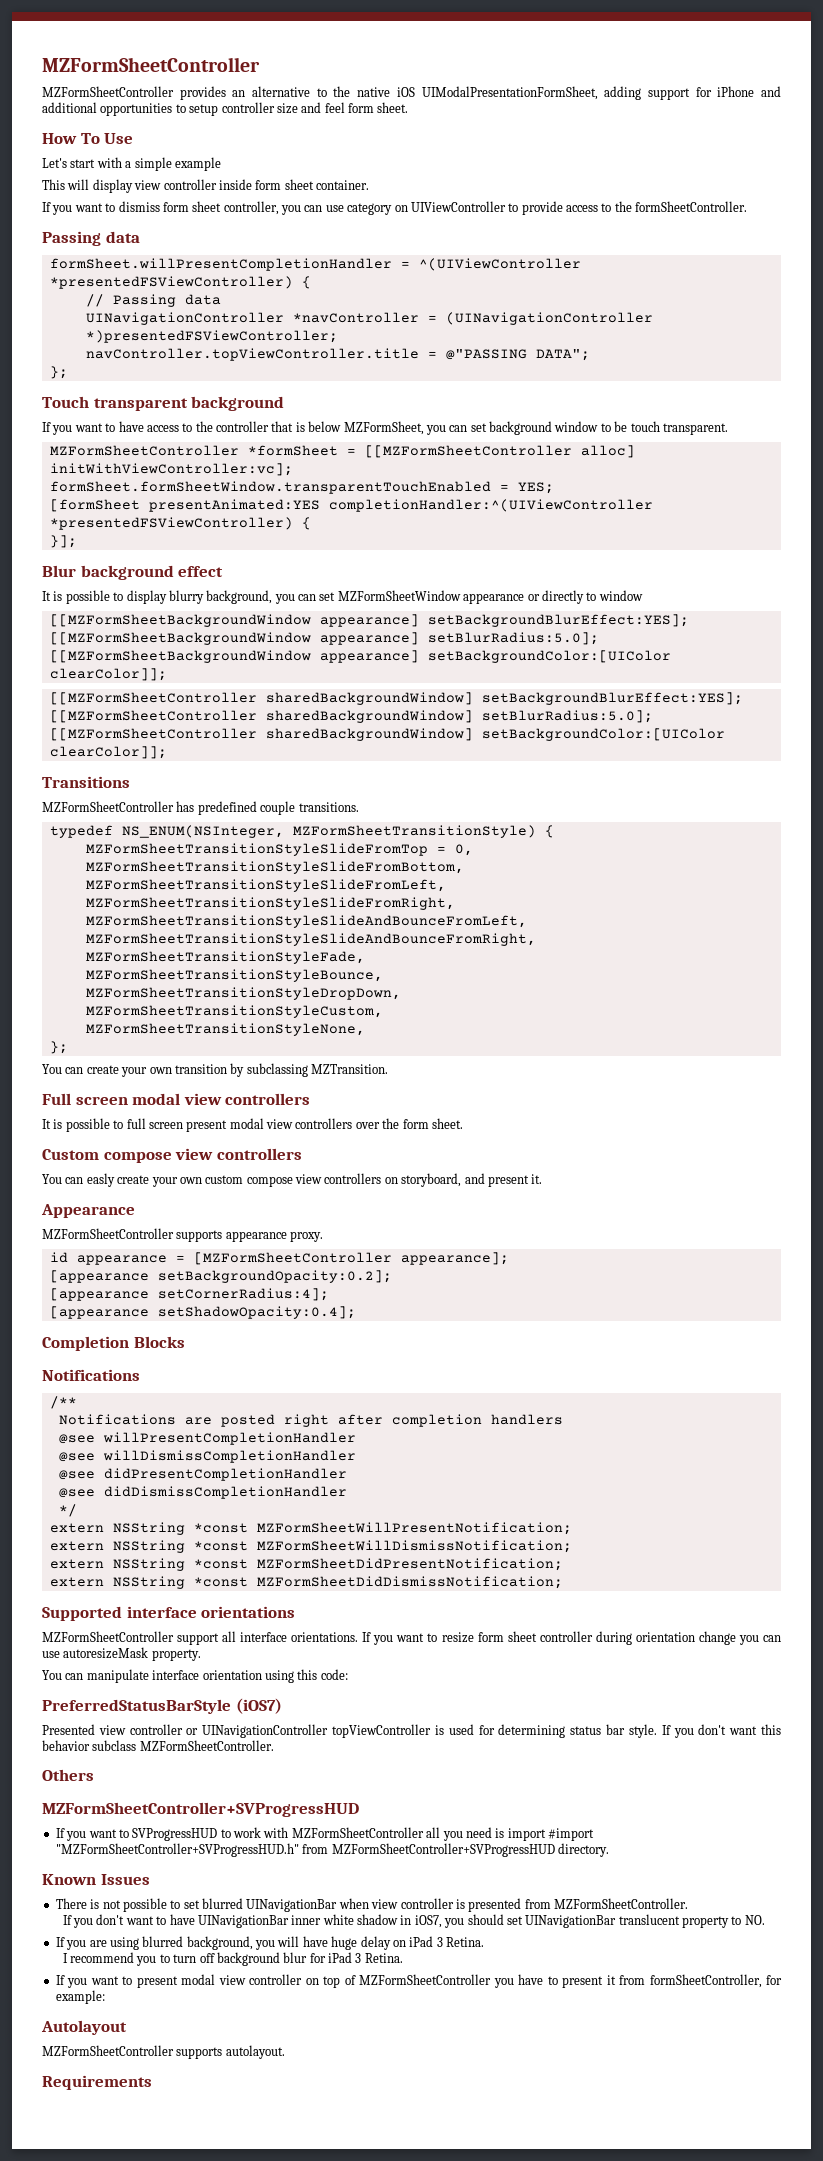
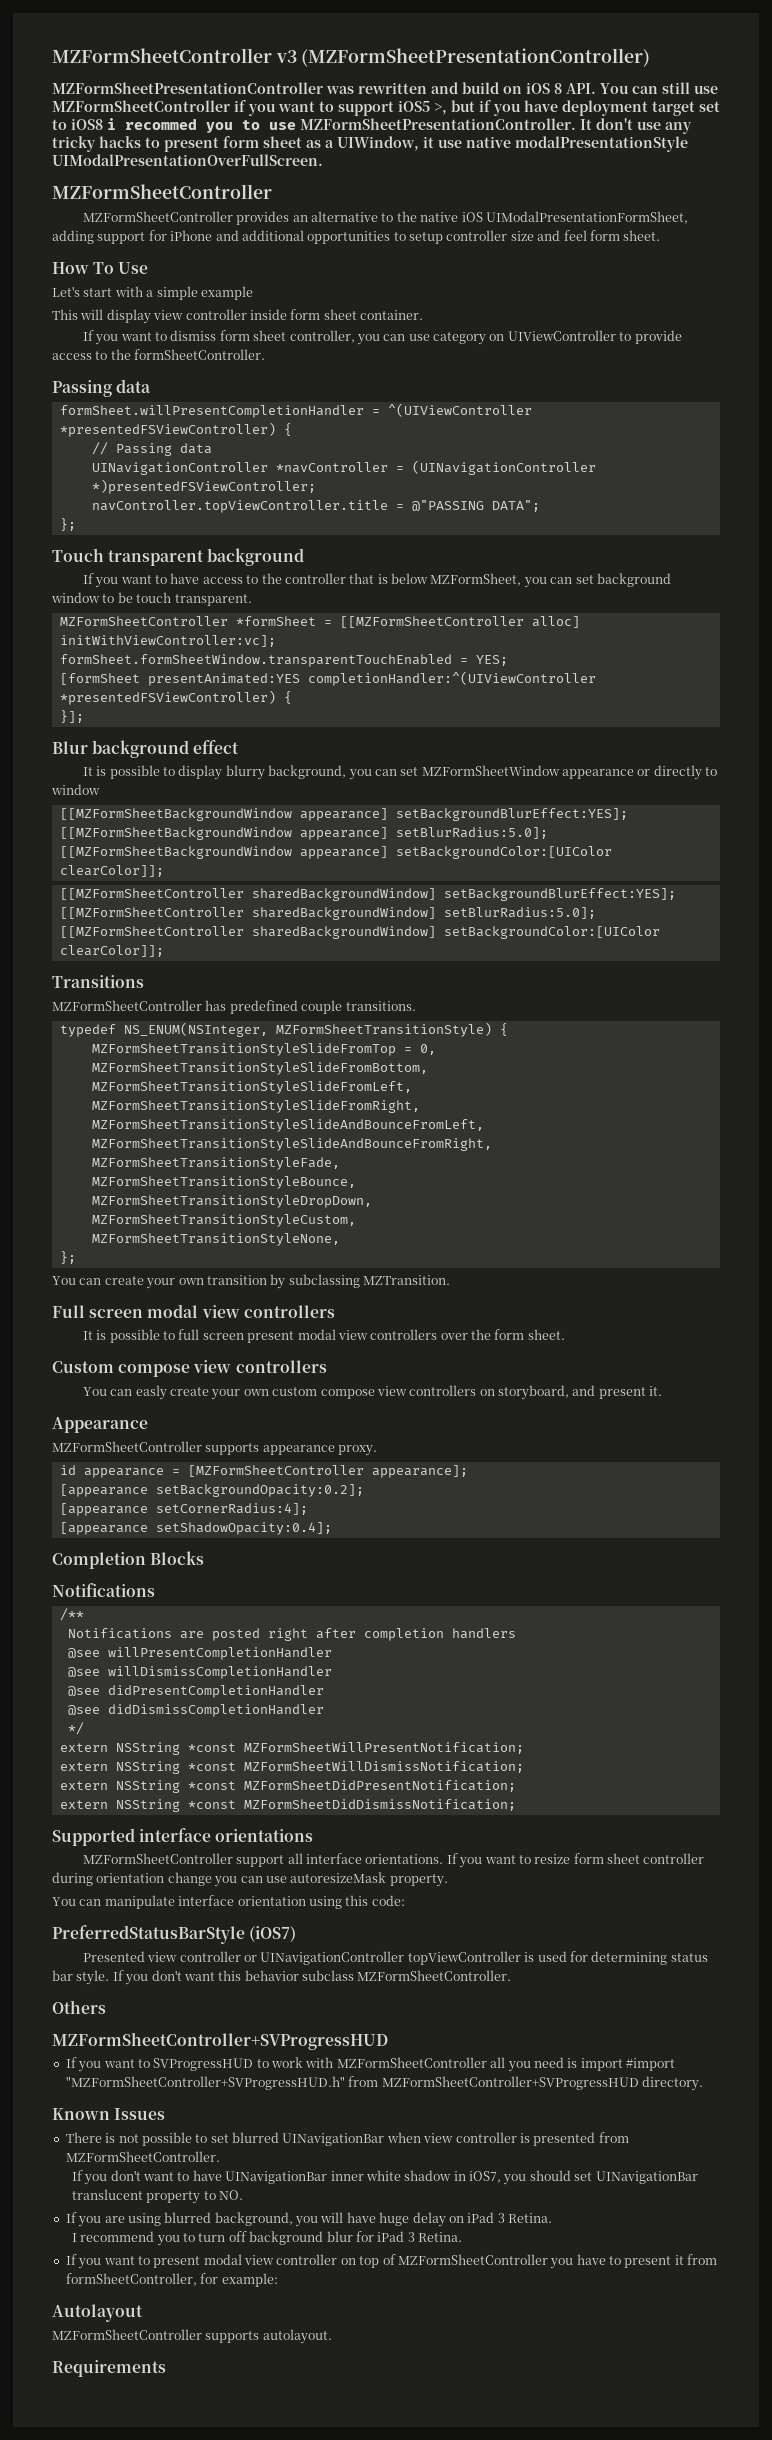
[42,57,260,72] MZFormSheetController -> [52,48,651,67] [52,82,718,94] [52,100,720,116] [52,118,692,134] [52,136,688,152] [52,154,323,166] [52,184,272,199] MZFormSheetController v3 (MZFormSheetPresentationController) // MZFormSheetPresentationController was rewritten and build on iOS 8 API. You can still use MZFormSheetController if you want to support iOS5 >, but if you have deployment target set to iOS8 i recommed you to use MZFormSheetPresentationController. It don't use any tricky hacks to present form sheet as a UIWindow, it use native modalPresentationStyle UIModalPresentationOverFullScreen. // MZFormSheetController

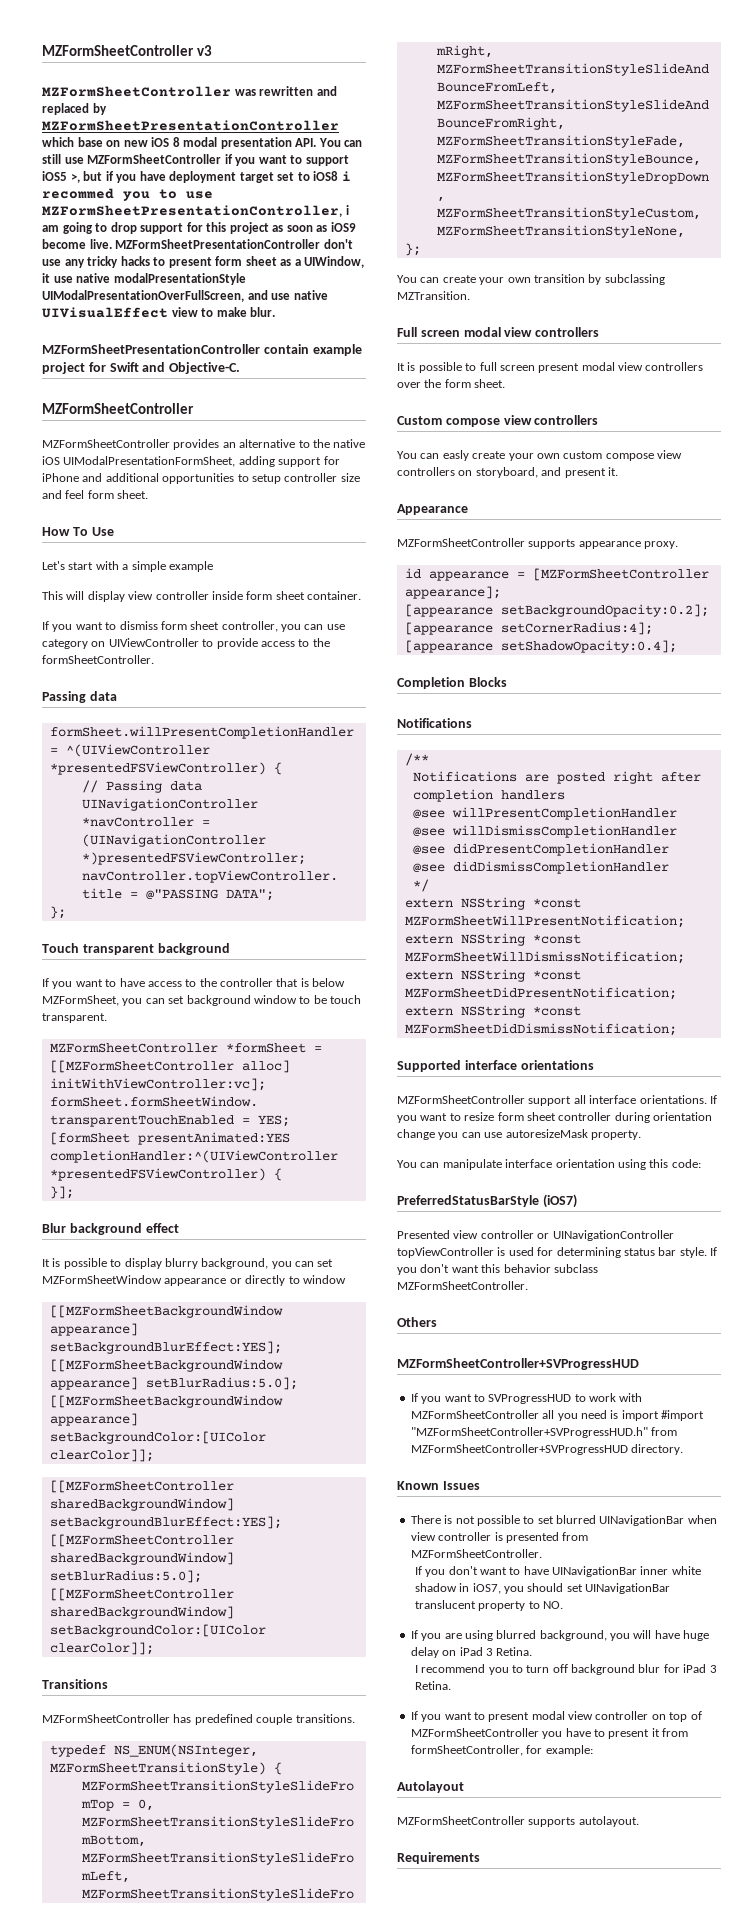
[301,48,651,67] [52,82,323,94] (MZFormSheetPresentationController) // MZFormSheetPresentationController -> [42,86,231,97] // MZFormSheetController
[462,82,562,94] build on iOS 8 -> [42,103,107,115] [42,120,339,131] [42,137,292,149] replaced by MZFormSheetPresentationController which base on new iOS 8 modal presentation
[300,118,592,130] MZFormSheetPresentationController. It -> [42,205,349,217] [42,222,356,234] [42,239,321,249] MZFormSheetPresentationController, i am going to drop support for this project as soon as iOS9 become live. MZFormSheetPresentationController
[52,154,323,166] UIModalPresentationOverFullScreen. -> [42,290,328,302] [42,307,276,318] [42,344,362,356] [42,362,241,374] UIModalPresentationOverFullScreen, and use native UIVisualEffect view to make blur. // MZFormSheetPresentationController contain example project for Swift and Objective-C.

